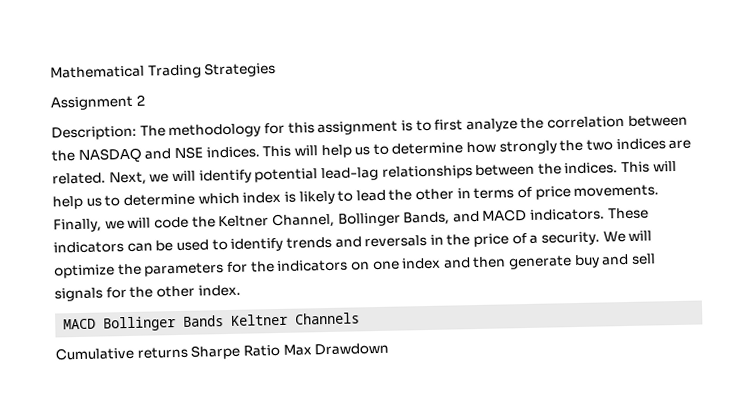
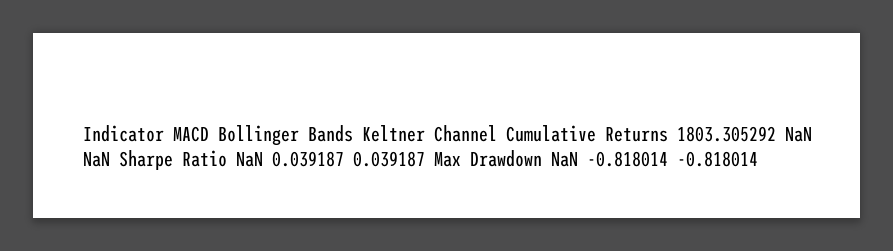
[50,61,277,79] [50,94,145,111] [51,114,688,141] [51,138,692,163] [52,160,677,186] [52,184,660,210] [53,207,649,233] [53,230,653,254] [54,253,657,279] [54,284,241,302] [63,312,361,332] [55,342,390,361] Mathematical Trading Strategies // Assignment 2 // Description: The methodology for this assignment is to first analyze the correlation between the NASDAQ and NSE indices. This will help us to determine how strongly the two indices are related. Next, we will identify potential lead-lag relationships between the indices. This will help us to determine which index is likely to lead the other in terms of price movements. Finally, we will code the Keltner Channel, Bollinger Bands, and MACD indicators. These indicators can be used to identify trends and reversals in the price of a security. We will optimize the parameters for the indicators on one index and then generate buy and sell signals for the other index. // MACD Bollinger Bands Keltner Channels // Cumulative returns Sharpe Ratio Max Drawdown -> [83,125,812,146] [83,150,758,170] Indicator MACD Bollinger Bands Keltner Channel Cumulative Returns 1803.305292 NaN NaN Sharpe Ratio NaN 0.039187 0.039187 Max Drawdown NaN -0.818014 -0.818014

